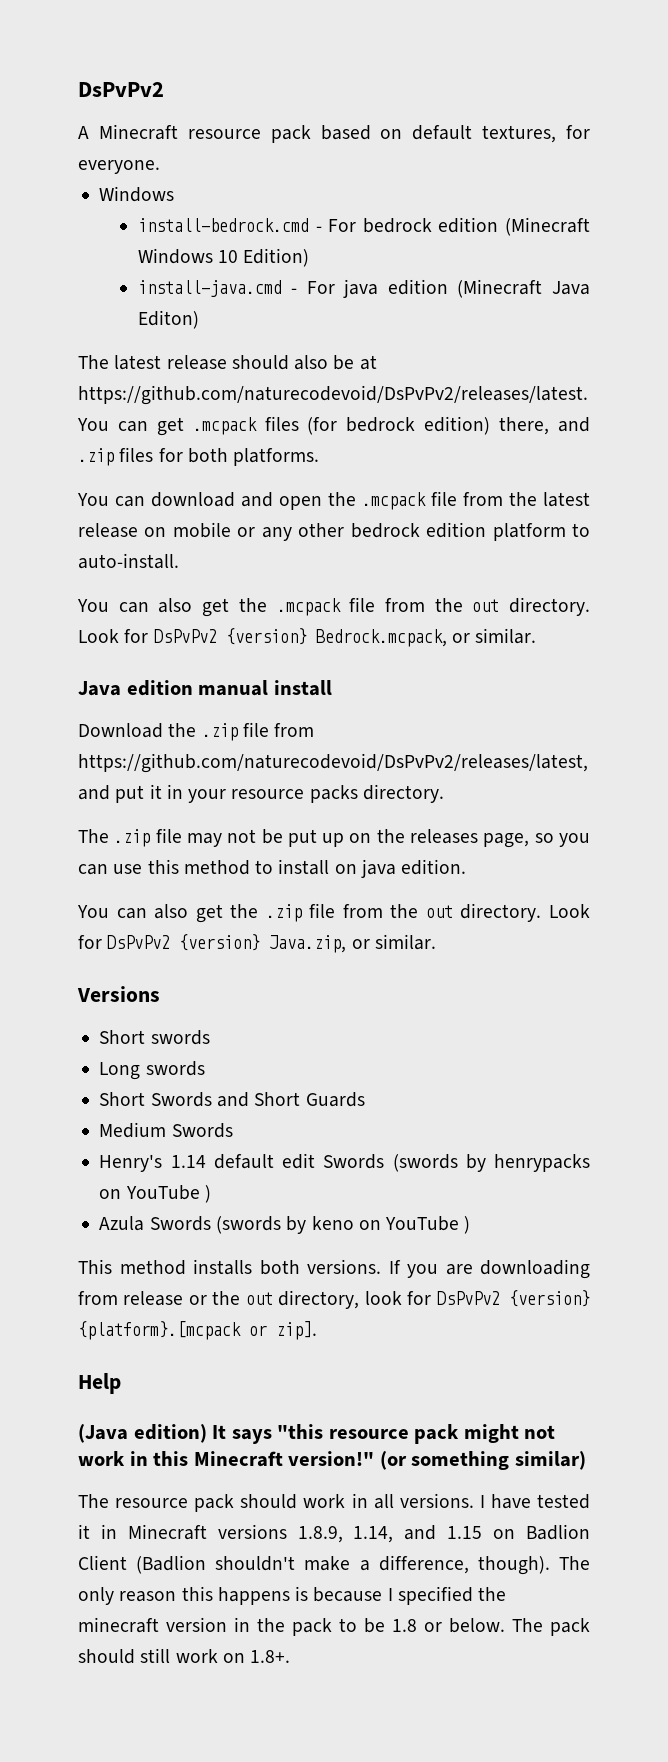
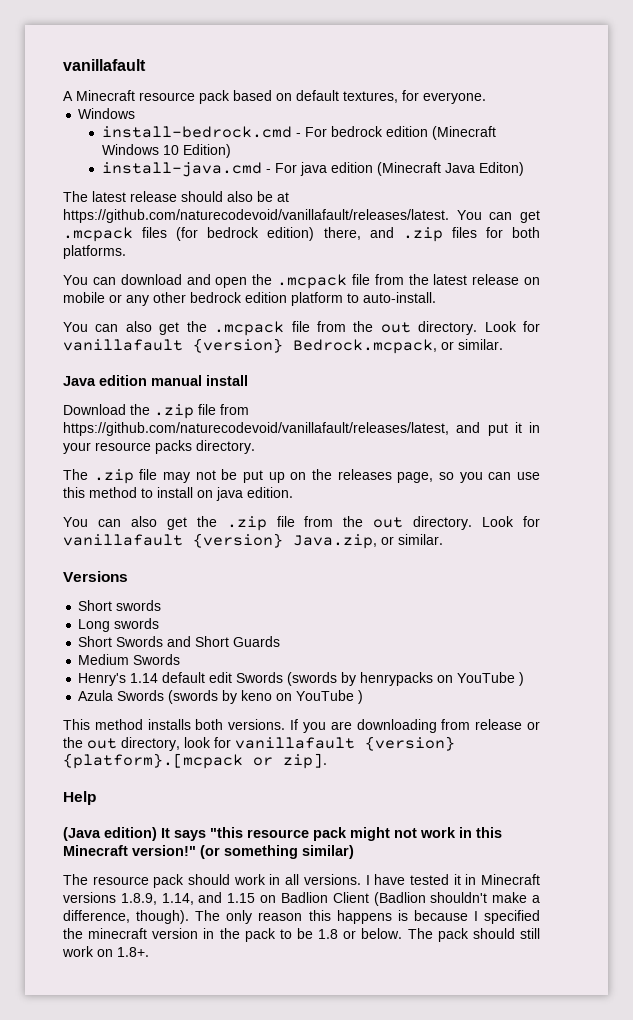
[78,82,164,97] DsPvPv2 -> [63,59,146,71] vanillafault
[78,385,588,405] https://github.com/naturecodevoid/DsPvPv2/releases/latest. -> [63,209,449,223] https://github.com/naturecodevoid/vanillafault/releases/latest.
[153,629,217,643] DsPvPv2 -> [63,339,183,351] vanillafault
[78,753,588,773] https://github.com/naturecodevoid/DsPvPv2/releases/latest, -> [63,422,449,436] https://github.com/naturecodevoid/vanillafault/releases/latest,
[107,935,171,949] DsPvPv2 -> [63,534,183,546] vanillafault
[436,1291,500,1305] DsPvPv2 -> [235,737,355,749] vanillafault

